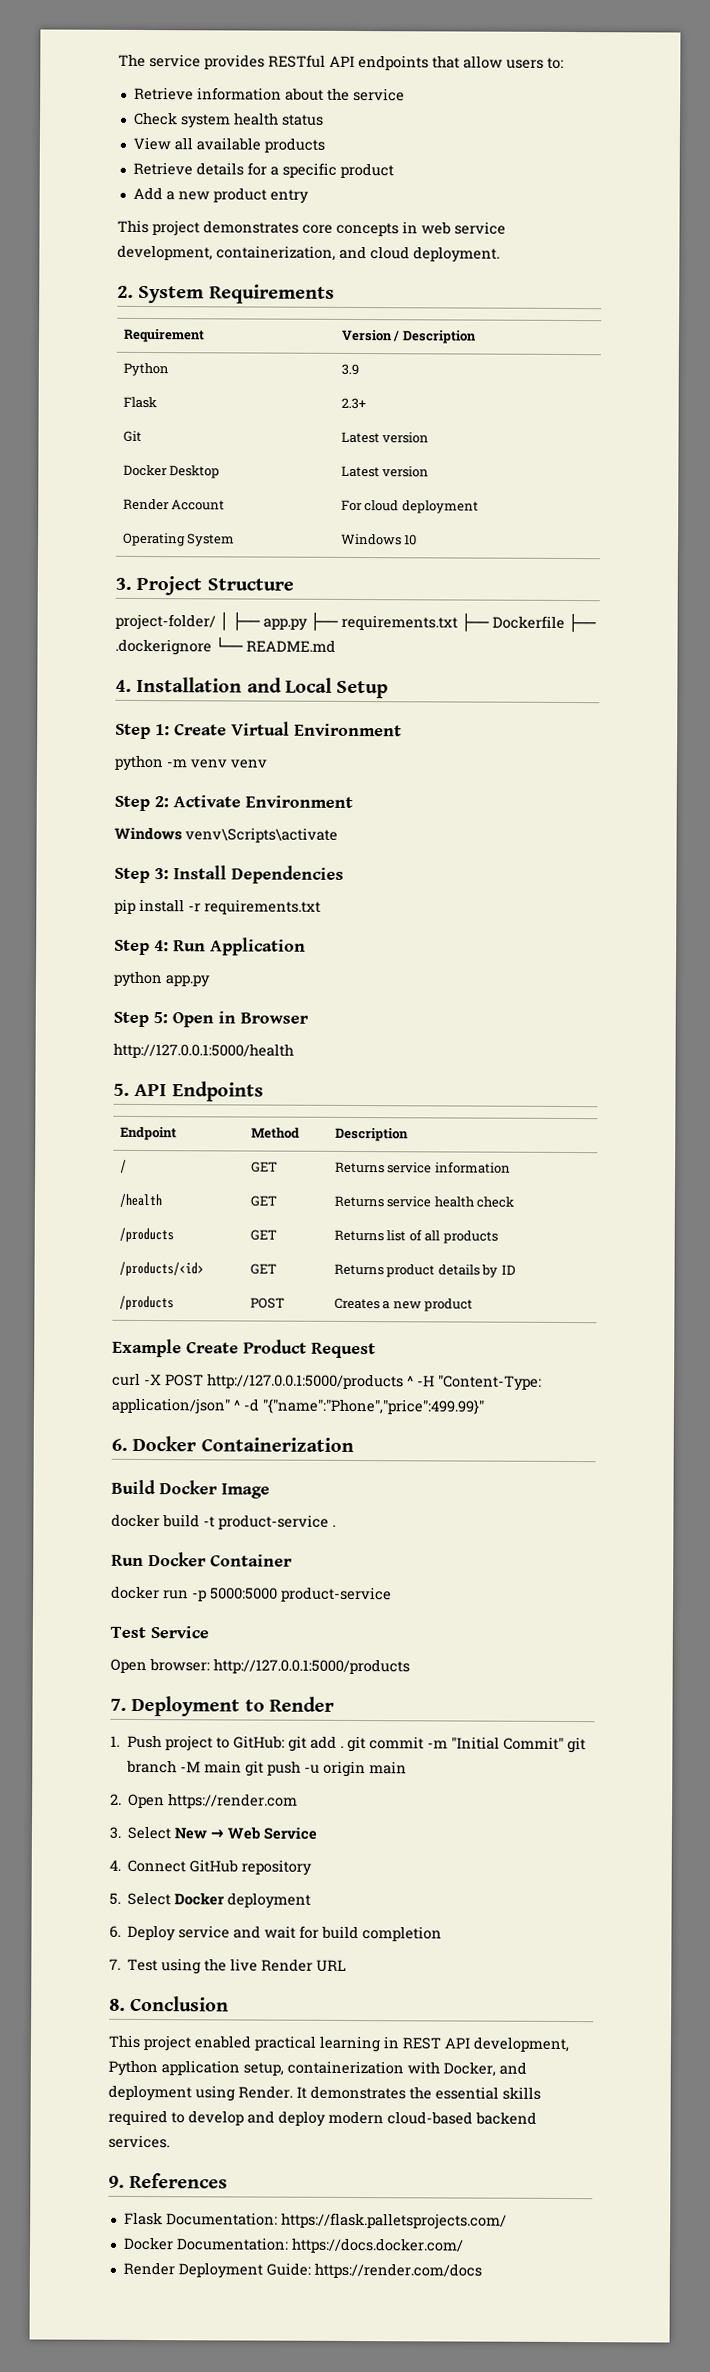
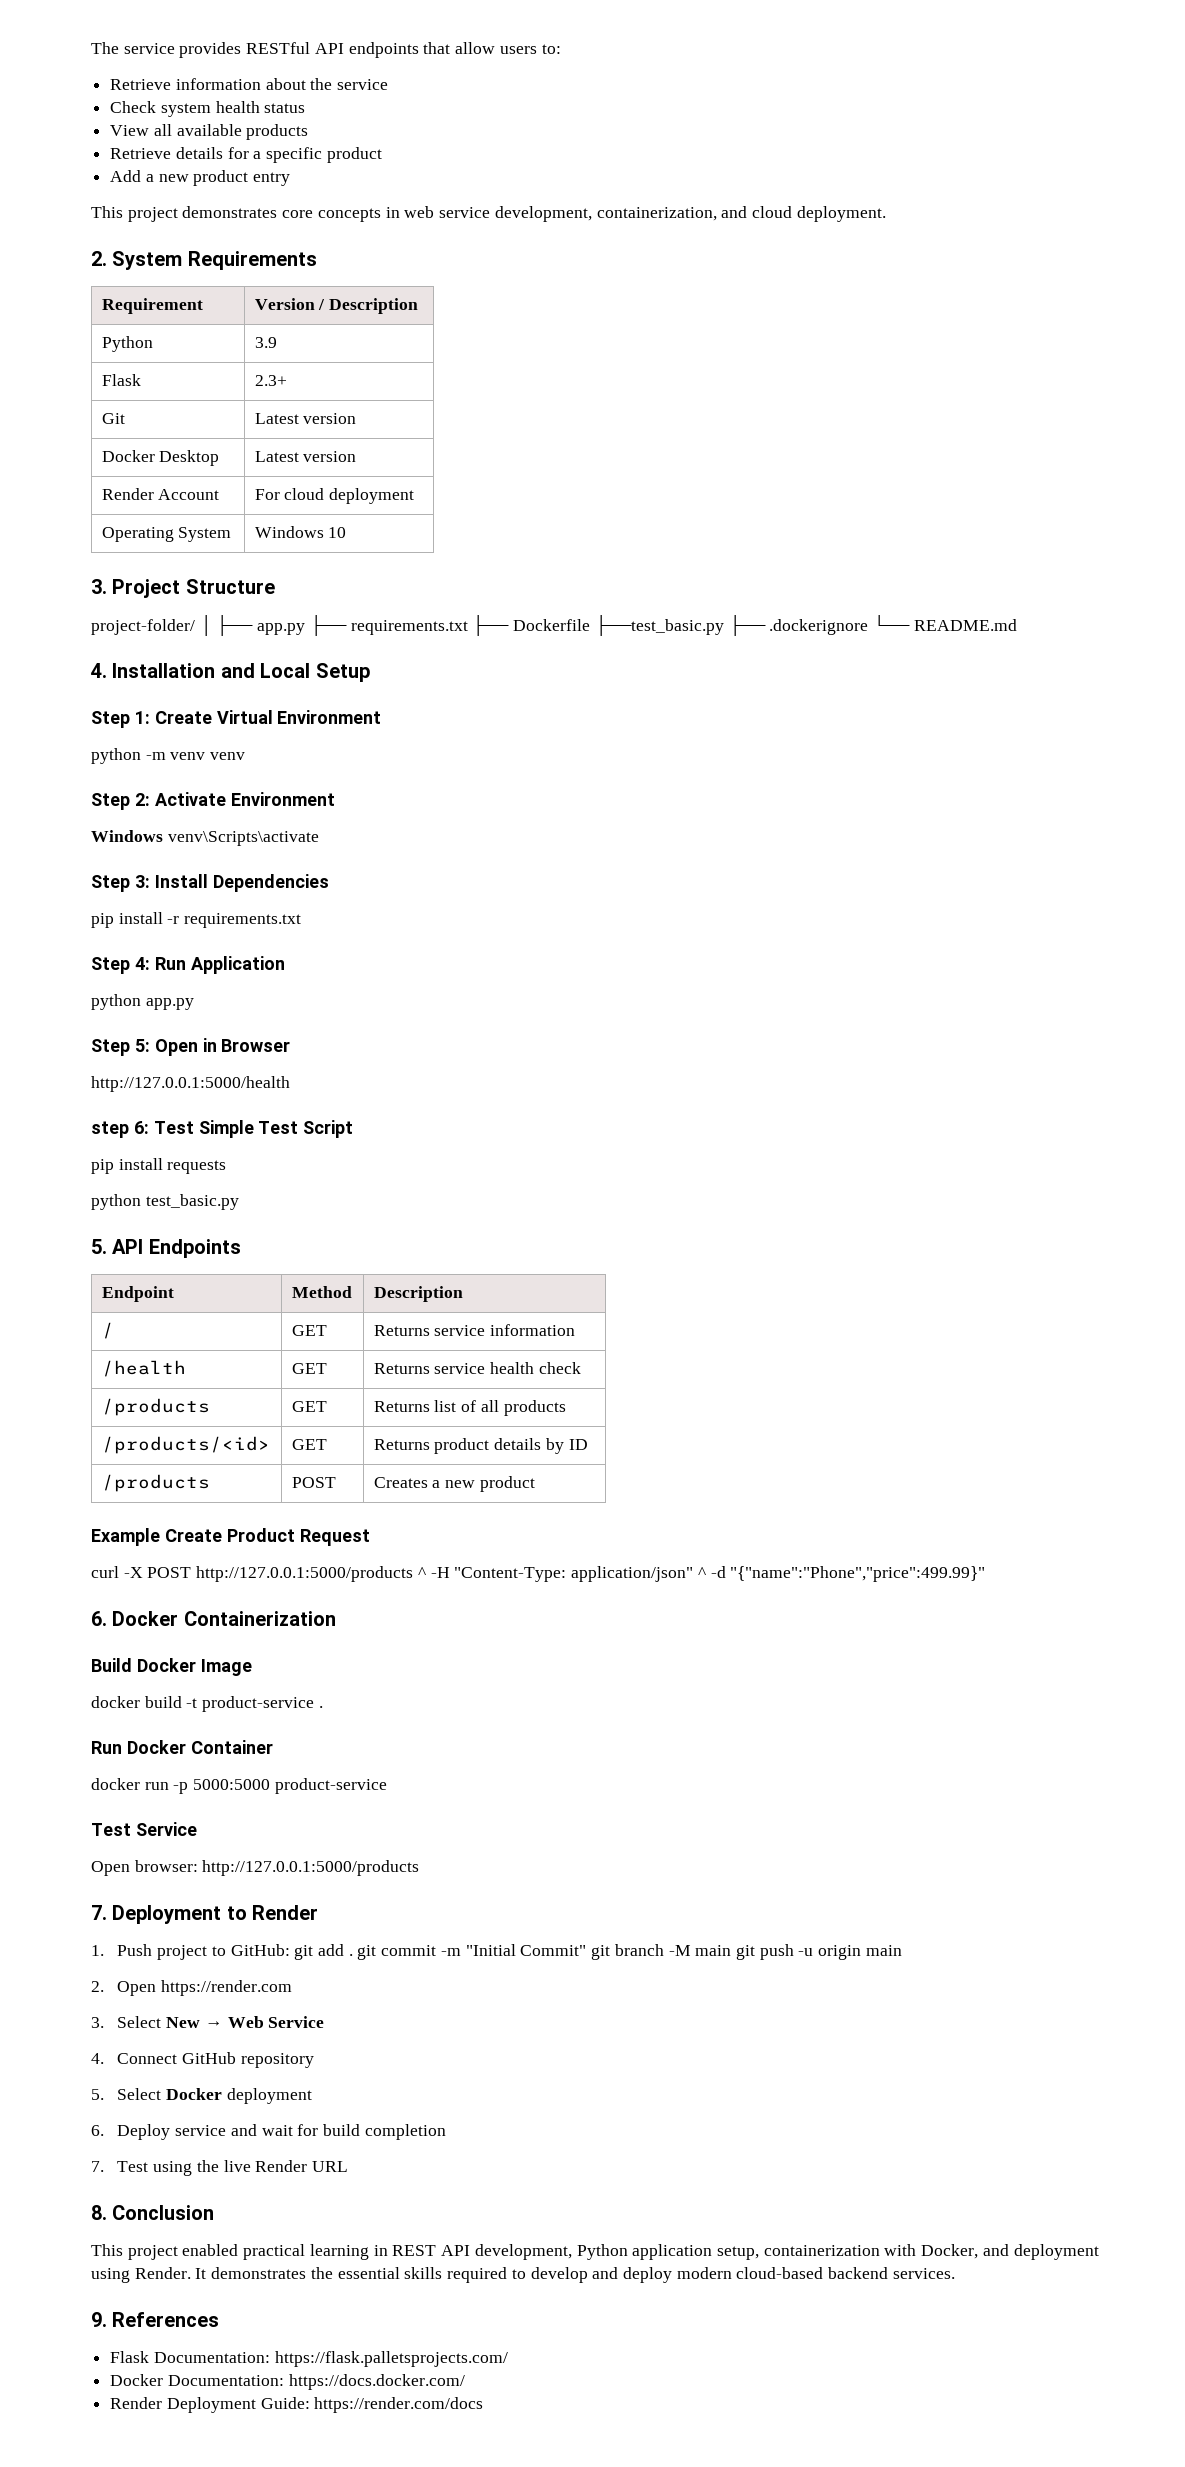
(565, 622) none -> [594,615,724,636] ├──test_basic.py
(294, 1050) none -> [91,1120,354,1138] [91,1158,227,1174] [91,1194,239,1210] // step 6: Test Simple Test Script // pip install requests // python test_basic.py

